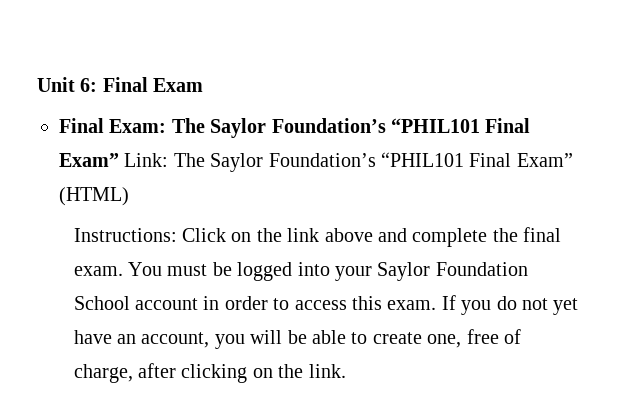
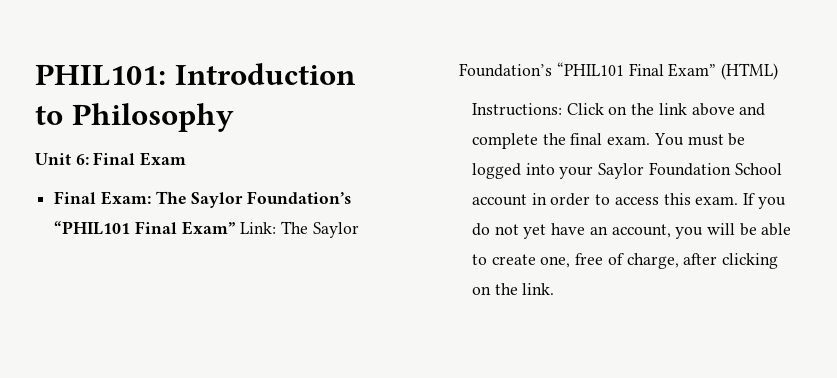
(37, 84) none -> [35,63,356,86] [35,103,234,132] PHIL101: Introduction to Philosophy //

